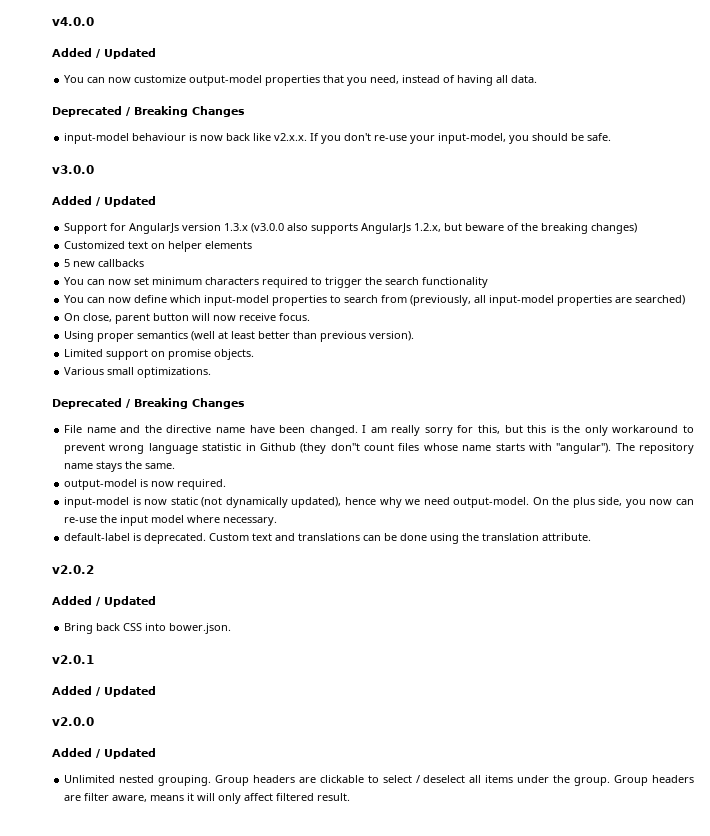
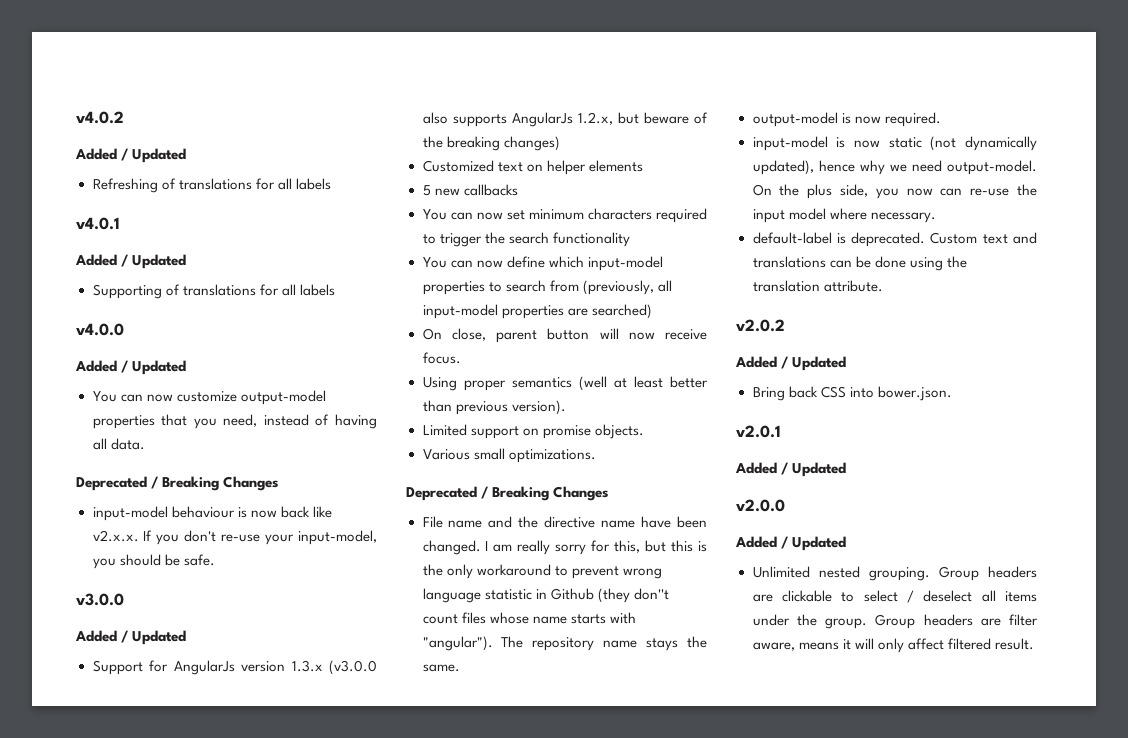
(52, 21) none -> [76,111,124,124] [75,148,187,163] [92,178,331,193] [76,217,120,230] [75,254,187,269] [92,284,335,299] v4.0.2 // Added / Updated // Refreshing of translations for all labels // v4.0.1 // Added / Updated // Supporting of translations for all labels //

